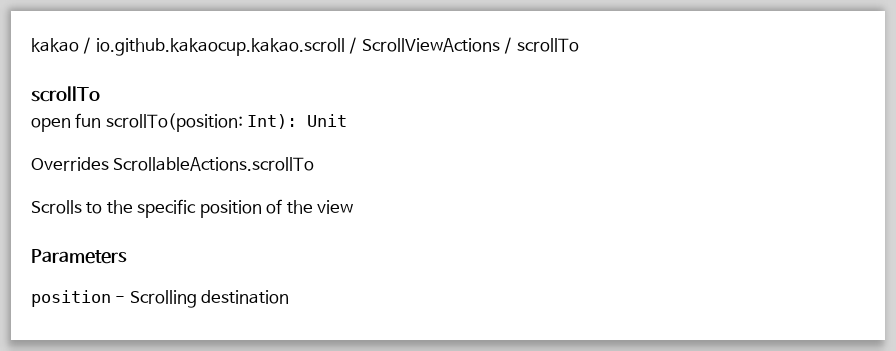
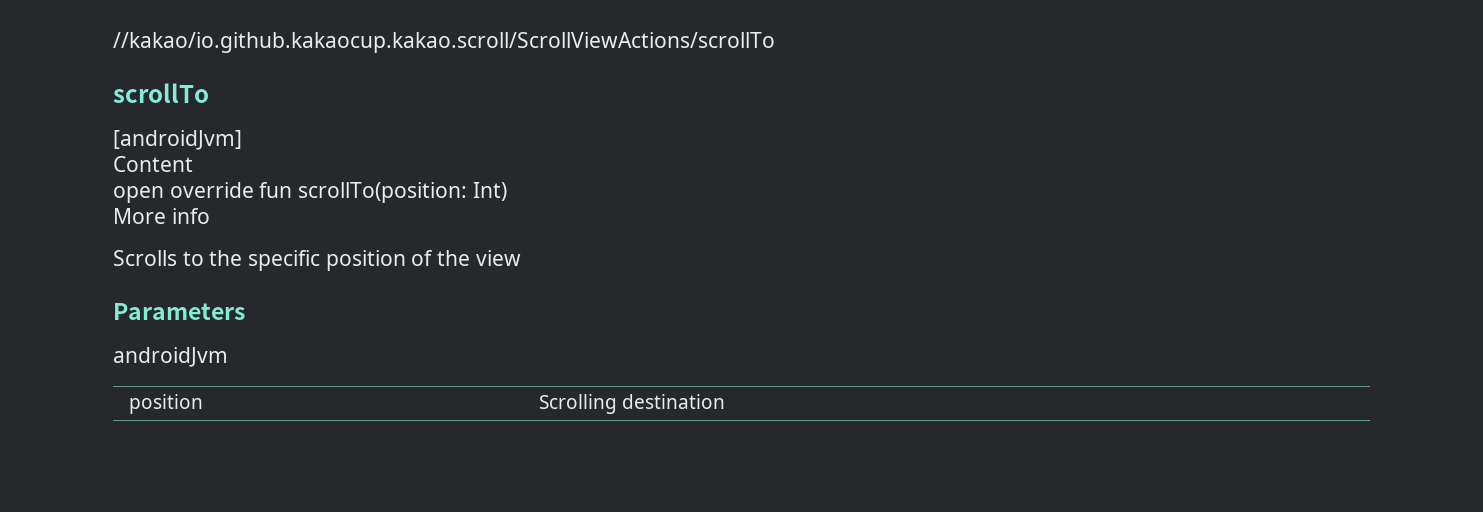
[31,37,579,56] [31,86,100,102] kakao / io.github.kakaocup.kakao.scroll / ScrollViewActions / scrollTo // scrollTo -> [113,32,775,53] [113,83,209,103] [113,130,242,150] [113,156,193,172] //kakao/io.github.kakaocup.kakao.scroll/ScrollViewActions/scrollTo // scrollTo // [androidJvm] // Content
(71, 125) none -> [169,182,254,198] override
[247,114,348,129] [31,157,315,171] Int): Unit // Overrides ScrollableActions.scrollTo -> [472,182,507,201] [113,208,210,224] Int) // More info
[31,290,126,307] position - -> [113,347,228,367] [129,394,204,414] androidJvm // position |

